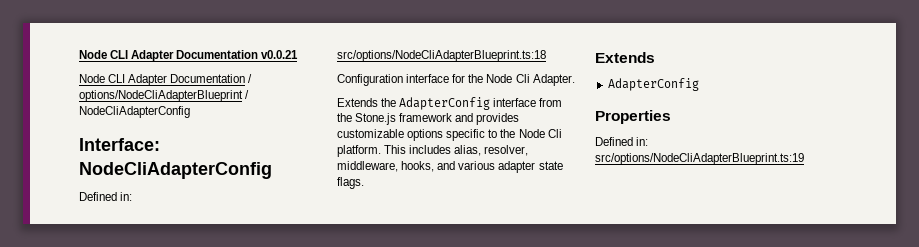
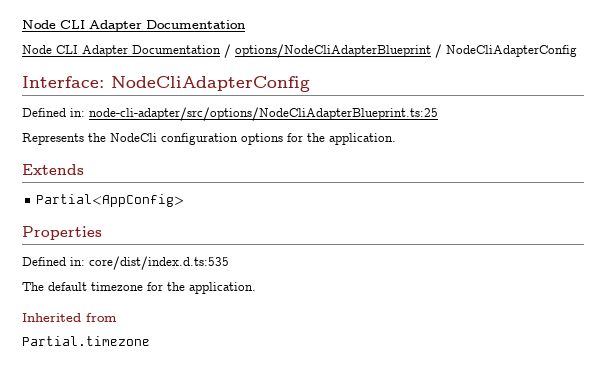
[79,50,299,62] Node CLI Adapter Documentation v0.0.21 -> [22,20,245,32] Node CLI Adapter Documentation
[337,50,546,62] [337,74,575,86] [337,97,563,110] [337,113,520,125] [337,129,562,141] [337,145,529,157] [337,161,563,173] [337,177,364,189] src/options/NodeCliAdapterBlueprint.ts:18 // Configuration interface for the Node Cli Adapter. // Extends the AdapterConfig interface from the Stone.js framework and provides customizable options specific to the Node Cli platform. This includes alias, resolver, middleware, hooks, and various adapter state flags. -> [89,107,438,121] [22,133,396,145] node-cli-adapter/src/options/NodeCliAdapterBlueprint.ts:25 // Represents the NodeCli configuration options for the application.
[607,78,699,91] AdapterConfig -> [36,194,185,207] Partial<AppConfig>
[595,153,804,165] src/options/NodeCliAdapterBlueprint.ts:19 -> [89,256,229,270] [22,282,256,294] [22,313,117,322] [22,336,150,346] core/dist/index.d.ts:535 // The default timezone for the application. // Inherited from // Partial.timezone

